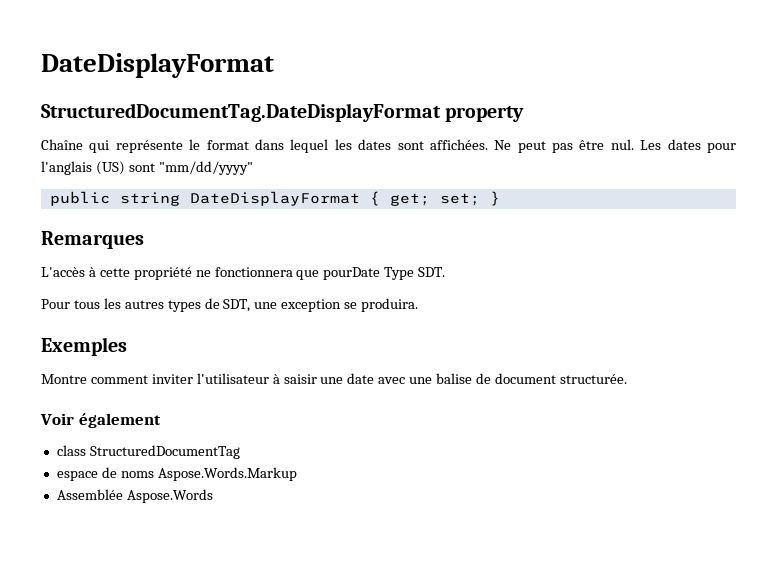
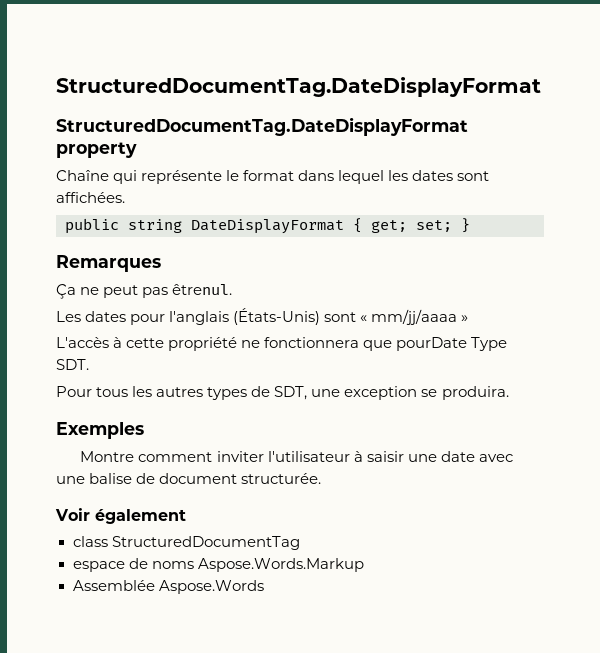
[41,53,274,78] DateDisplayFormat -> [56,77,541,97] StructuredDocumentTag.DateDisplayFormat
[494,139,737,153] [41,161,253,175] Ne peut pas être nul. Les dates pour l'anglais (US) sont "mm/dd/yyyy" -> (125, 197) none
(144, 240) none -> [56,284,233,299] [56,308,469,325] // Ça ne peut pas êtrenul. // Les dates pour l'anglais (États-Unis) sont « mm/jj/aaaa »

